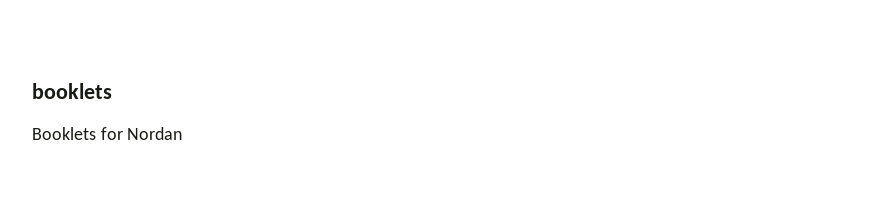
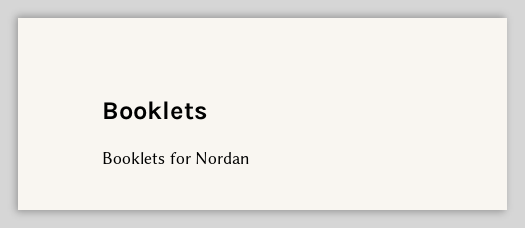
[32,83,112,99] booklets -> [102,101,207,120] Booklets

